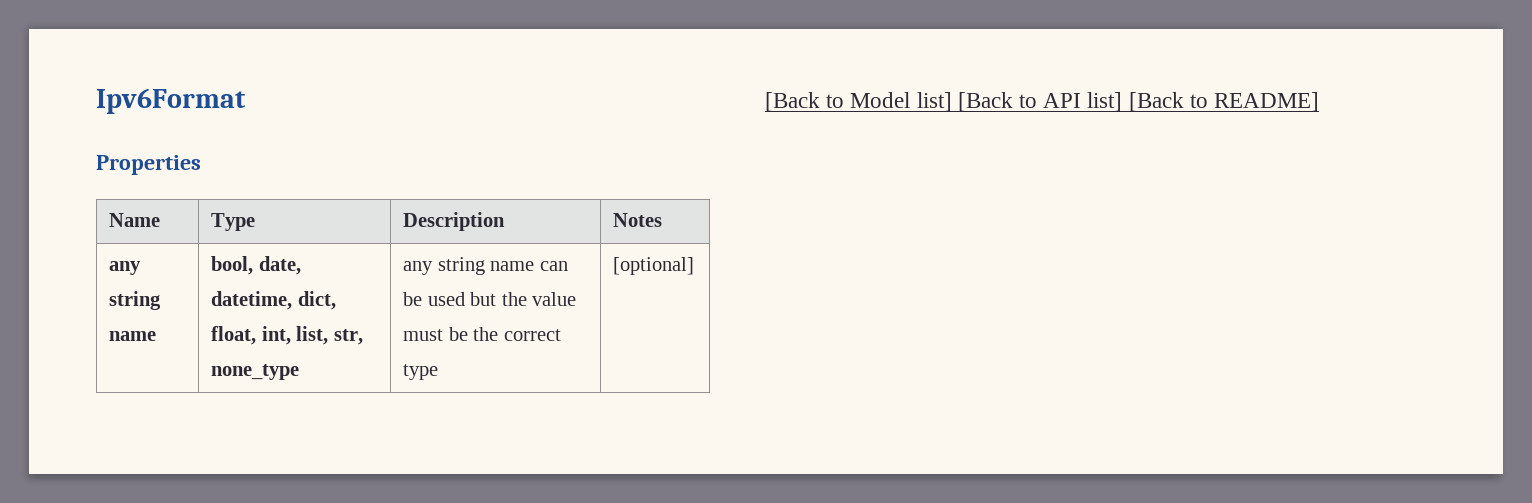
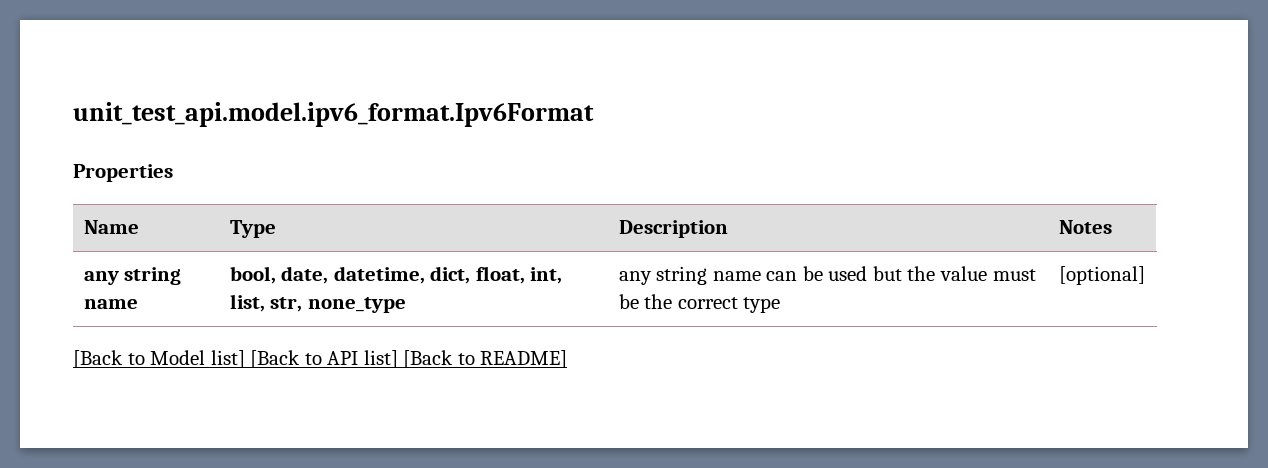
[96,88,246,114] Ipv6Format -> [73,102,594,127] unit_test_api.model.ipv6_format.Ipv6Format

